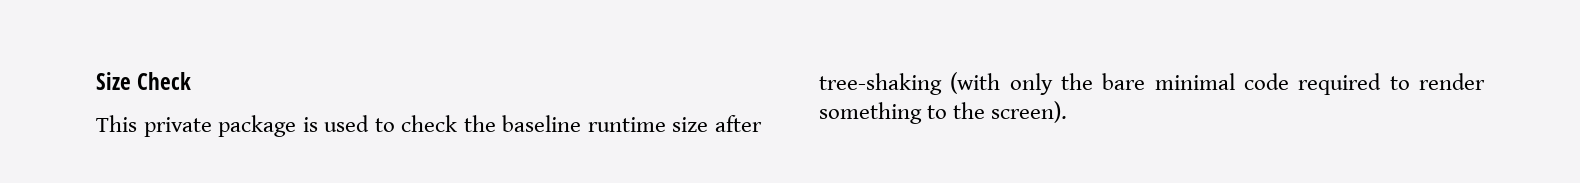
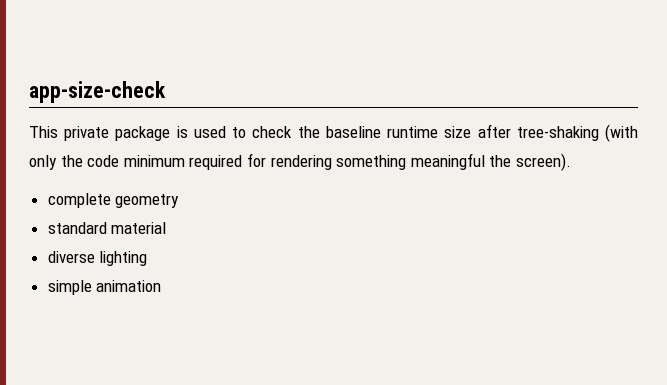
[96,72,192,90] Size Check -> [29,81,166,103] app-size-check
[1102,73,1485,95] [819,101,1068,124] bare minimal code required to render something to the screen). -> [87,153,571,171] [47,193,180,208] [47,222,167,234] [47,251,148,266] [47,280,162,295] code minimum required for rendering something meaningful the screen). // complete geometry // standard material // diverse lighting // simple animation

